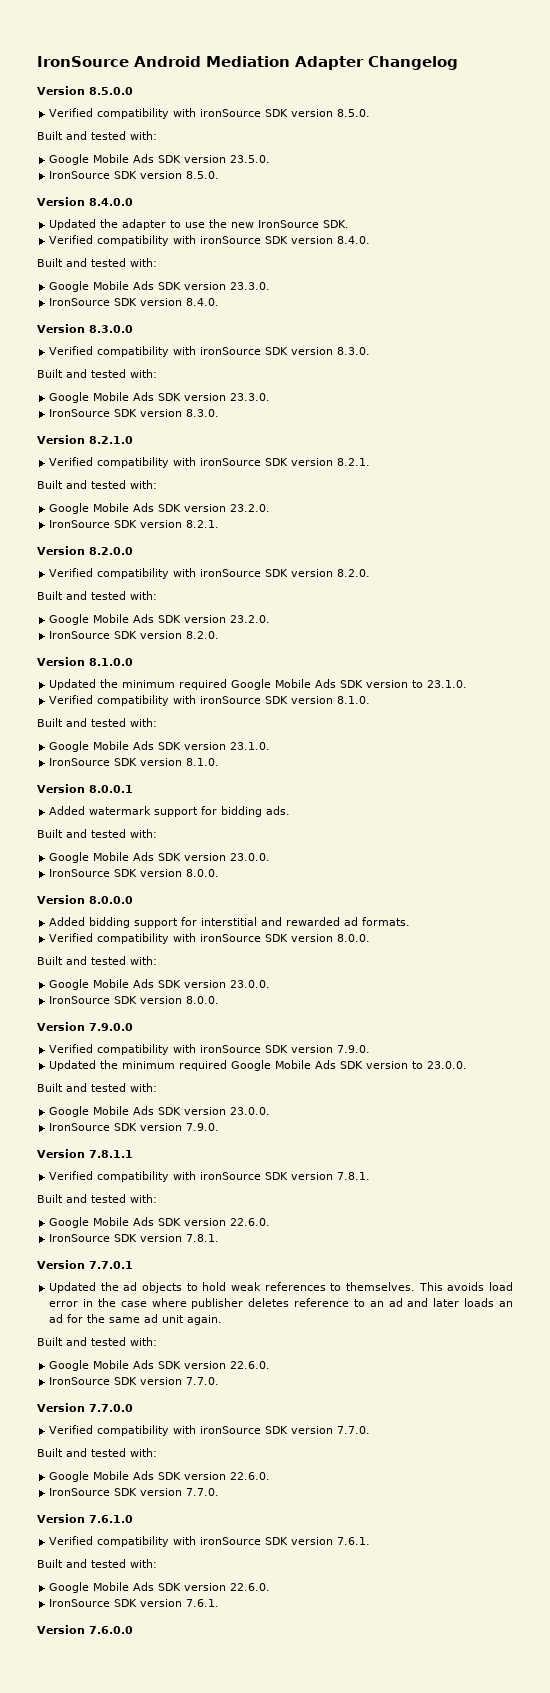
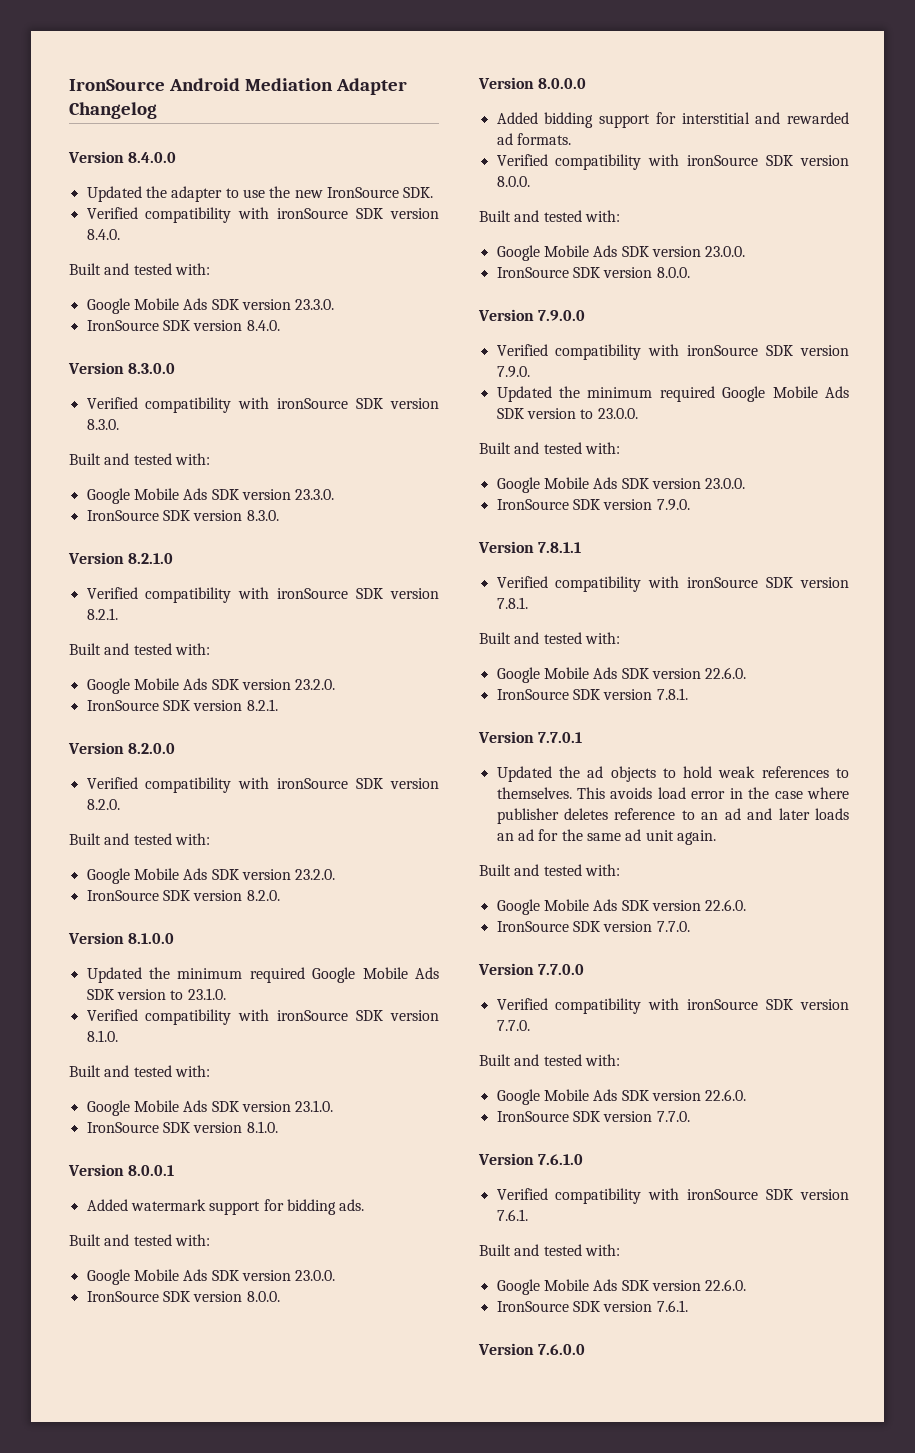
[37,86,133,95] [49,108,371,119] [37,131,157,140] [49,154,271,165] [49,171,220,179] // Version 8.5.0.0 // Verified compatibility with ironSource SDK version 8.5.0. // Built and tested with: // Google Mobile Ads SDK version 23.5.0. // IronSource SDK version 8.5.0. -> (157, 110) none

